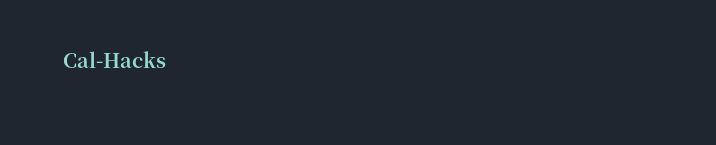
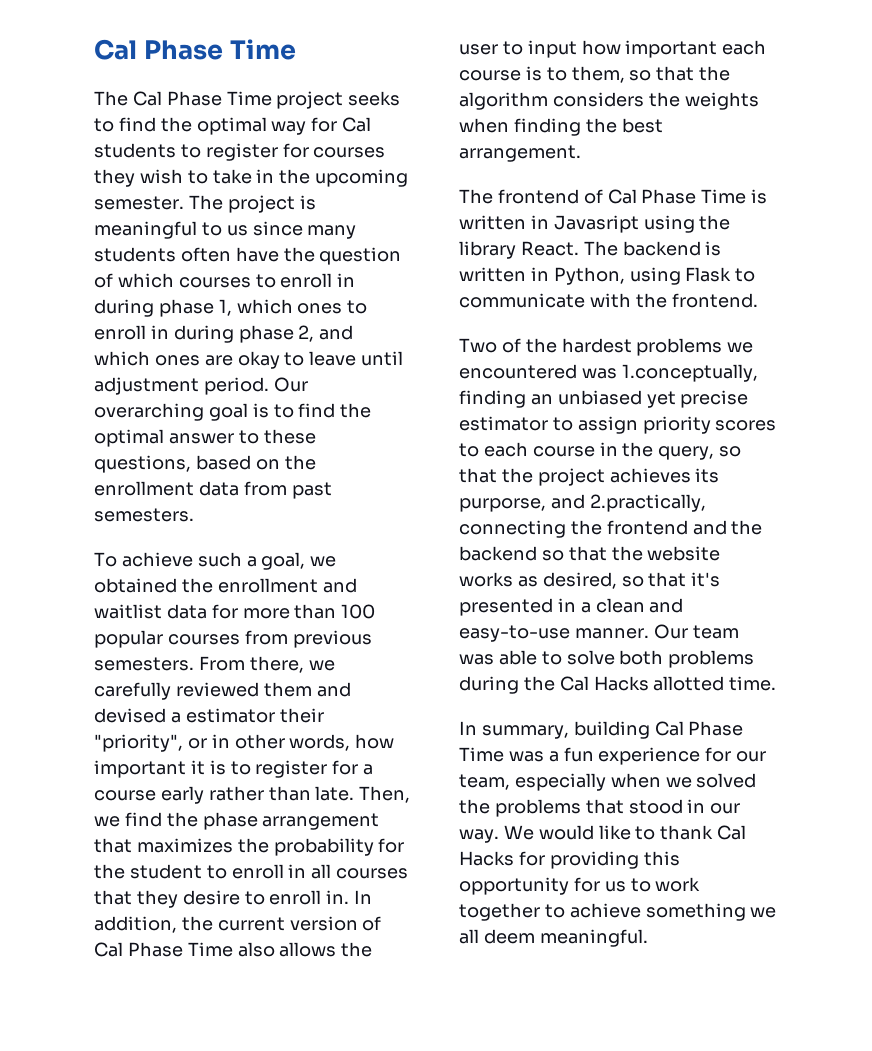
[63,51,166,68] Cal-Hacks -> [94,39,296,60] [94,91,401,109] [94,117,372,135] [94,143,386,161] [94,169,409,187] [94,195,316,213] [94,221,357,239] [94,247,402,265] [94,273,356,288] [94,299,368,317] [94,325,354,343] [94,351,404,369] [94,377,308,395] [94,403,372,421] [94,429,316,447] [94,455,316,473] [94,481,332,499] [94,508,194,522] [94,552,337,570] [94,578,357,593] [94,604,376,619] [94,630,372,648] [94,656,335,673] [94,682,351,700] [94,708,324,723] [94,734,395,752] [94,760,374,778] [94,786,411,804] [94,812,380,830] [94,838,405,856] [94,864,409,879] [94,890,373,908] [94,916,382,933] [94,942,373,957] [459,40,767,58] [459,66,731,83] [459,92,759,110] [459,118,663,136] [459,145,581,162] [459,189,768,204] [459,215,731,233] [459,241,722,259] [459,267,756,285] [459,293,758,308] [459,338,754,356] [459,364,758,382] [459,390,749,408] [459,416,777,434] [459,442,742,460] [459,468,720,486] [459,494,706,512] [459,520,763,538] [459,546,721,561] [459,572,721,589] [459,598,684,616] [459,624,739,642] [459,650,755,668] [459,676,777,694] [459,721,744,739] [459,747,767,765] [459,773,757,791] [459,799,741,817] [459,825,747,843] [459,851,680,869] [459,877,701,895] [459,903,777,921] [459,929,648,947] Cal Phase Time // The Cal Phase Time project seeks to find the optimal way for Cal students to register for courses they wish to take in the upcoming semester. The project is meaningful to us since many students often have the question of which courses to enroll in during phase 1, which ones to enroll in during phase 2, and which ones are okay to leave until adjustment period. Our overarching goal is to find the optimal answer to these questions, based on the enrollment data from past semesters. // To achieve such a goal, we obtained the enrollment and waitlist data for more than 100 popular courses from previous semesters. From there, we carefully reviewed them and devised a estimator their "priority", or in other words, how important it is to register for a course early rather than late. Then, we find the phase arrangement that maximizes the probability for the student to enroll in all courses that they desire to enroll in. In addition, the current version of Cal Phase Time also allows the user to input how important each course is to them, so that the algorithm considers the weights when finding the best arrangement. // The frontend of Cal Phase Time is written in Javasript using the library React. The backend is written in Python, using Flask to communicate with the frontend. // Two of the hardest problems we encountered was 1.conceptually, finding an unbiased yet precise estimator to assign priority scores to each course in the query, so that the project achieves its purporse, and 2.practically, connecting the frontend and the backend so that the website works as desired, so that it's presented in a clean and easy-to-use manner. Our team was able to solve both problems during the Cal Hacks allotted time. // In summary, building Cal Phase Time was a fun experience for our team, especially when we solved the problems that stood in our way. We would like to thank Cal Hacks for providing this opportunity for us to work together to achieve something we all deem meaningful.

